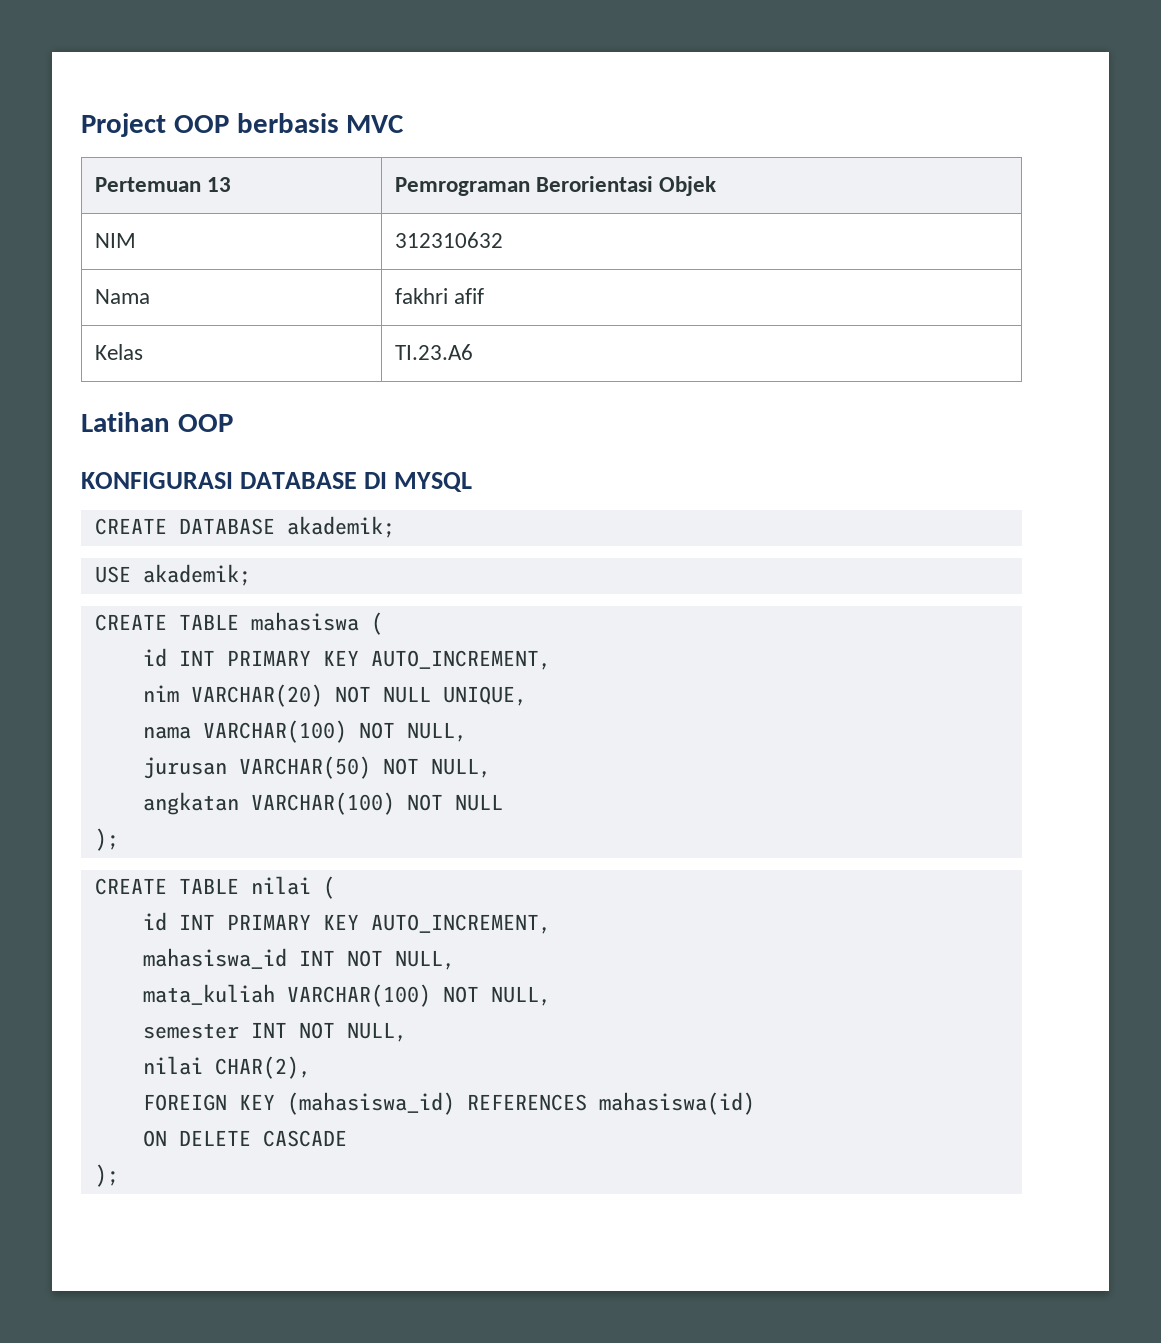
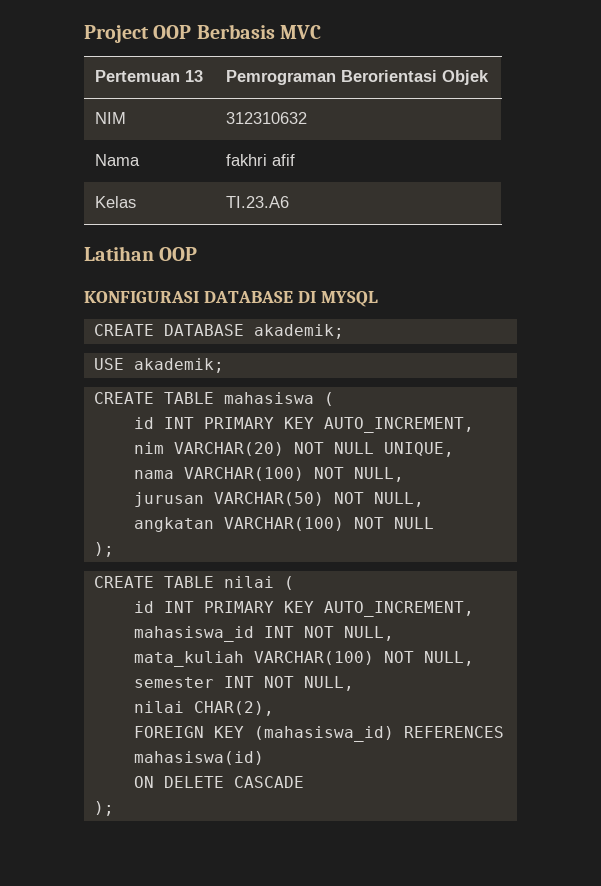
[236,113,339,133] berbasis -> [196,24,275,39] Berbasis

